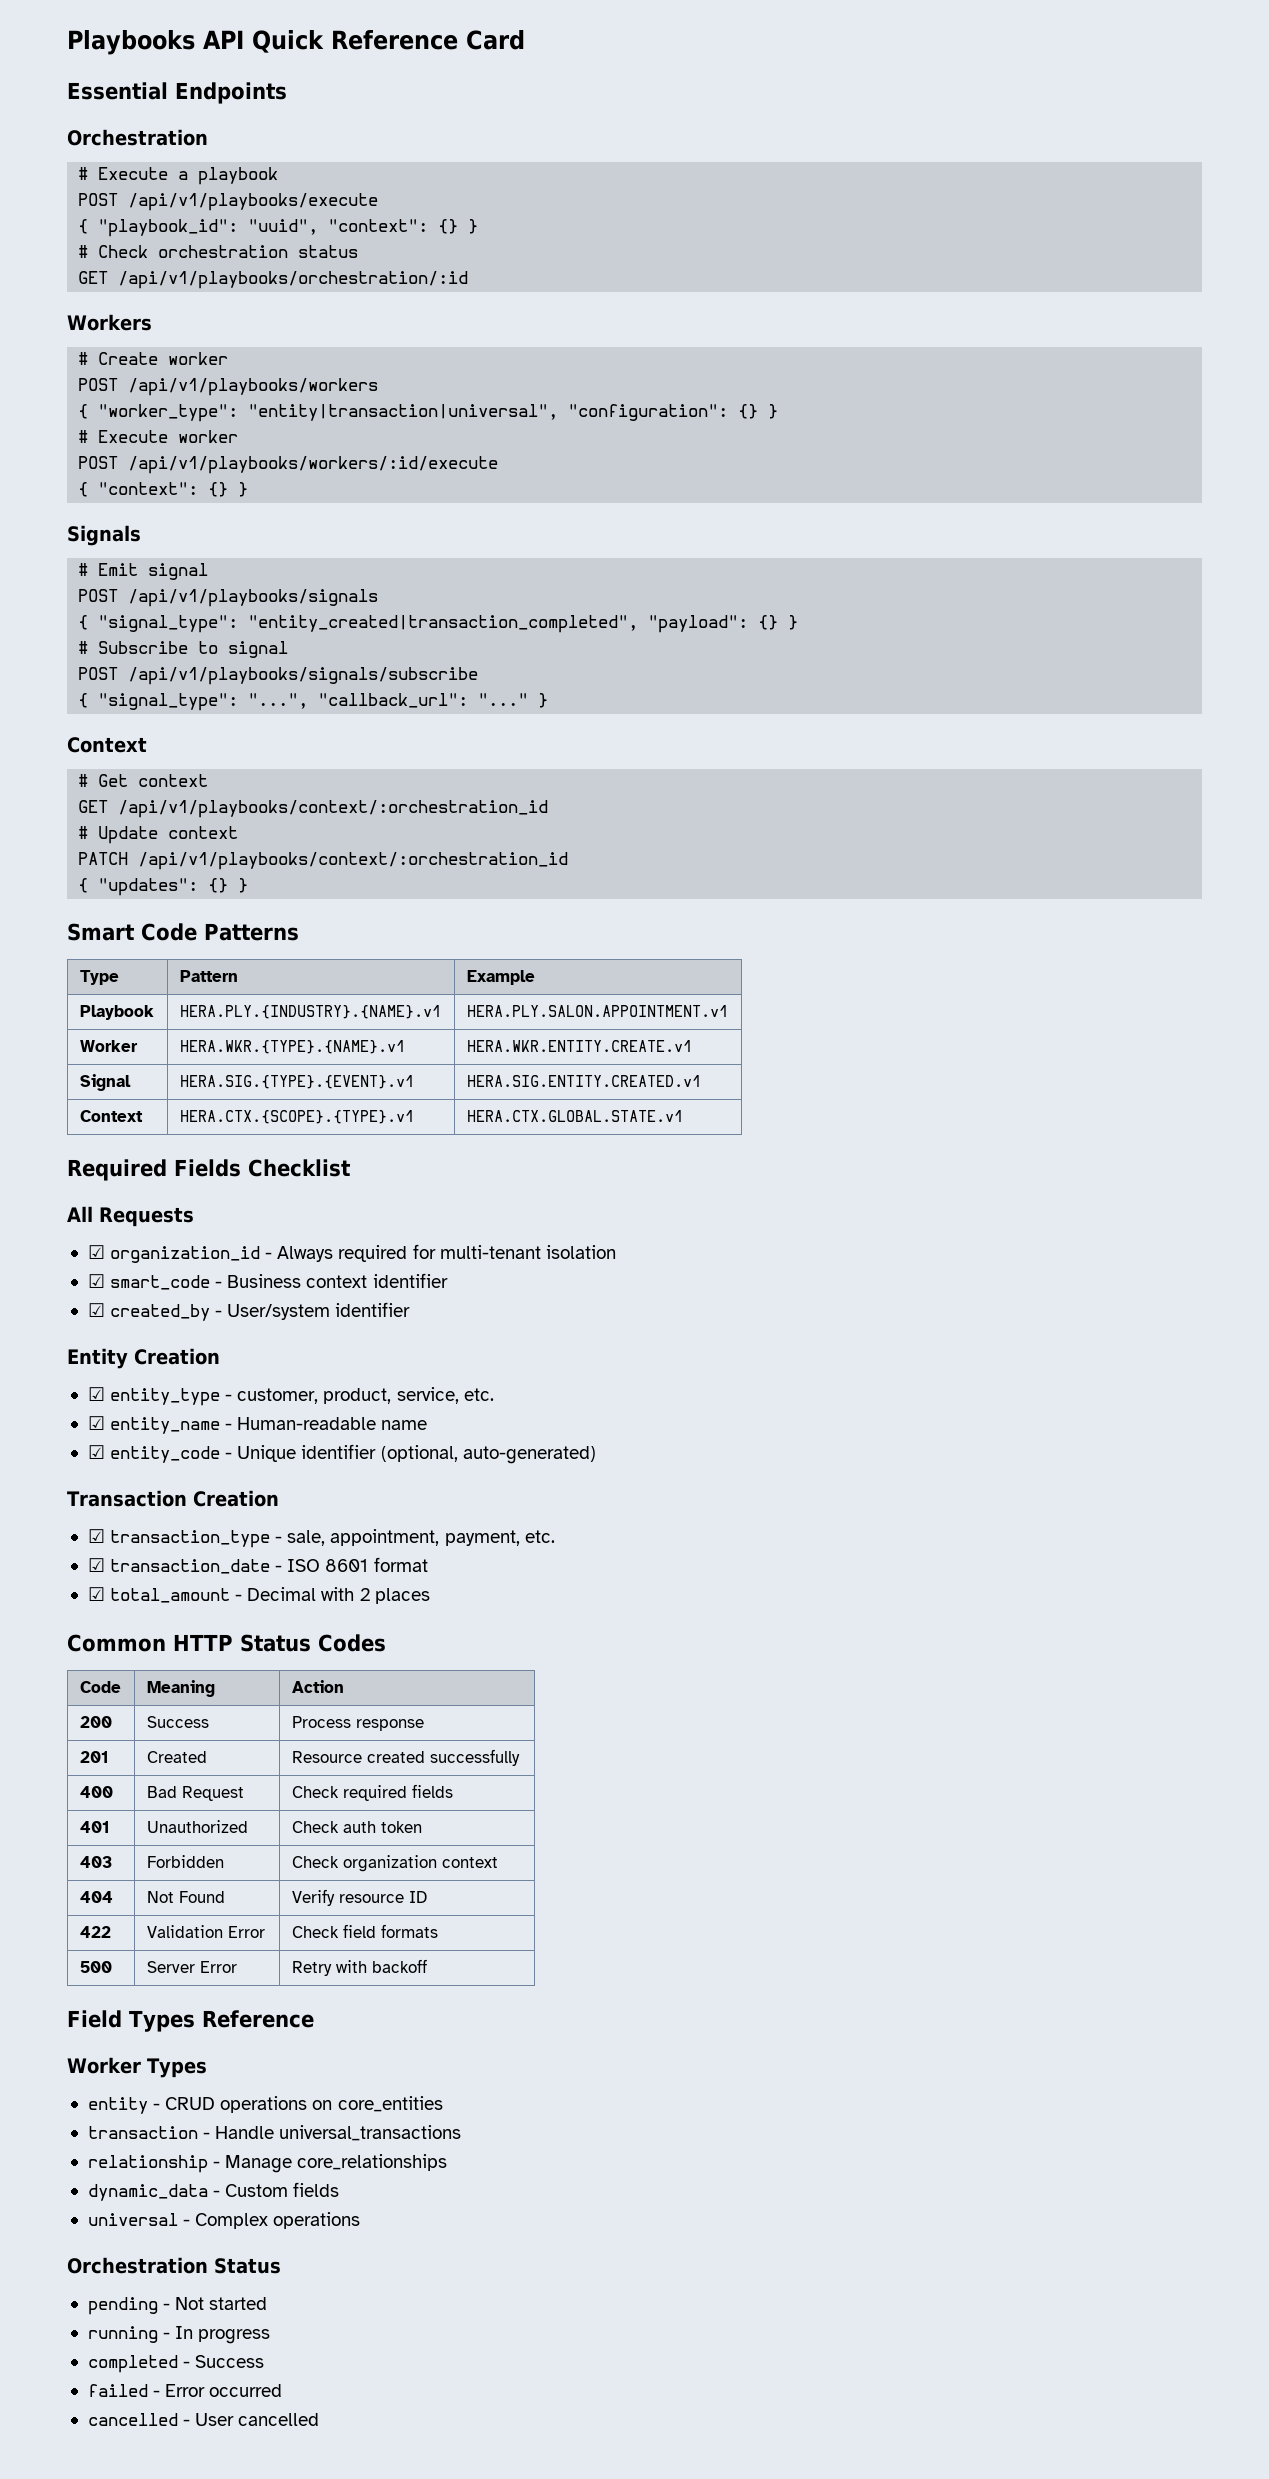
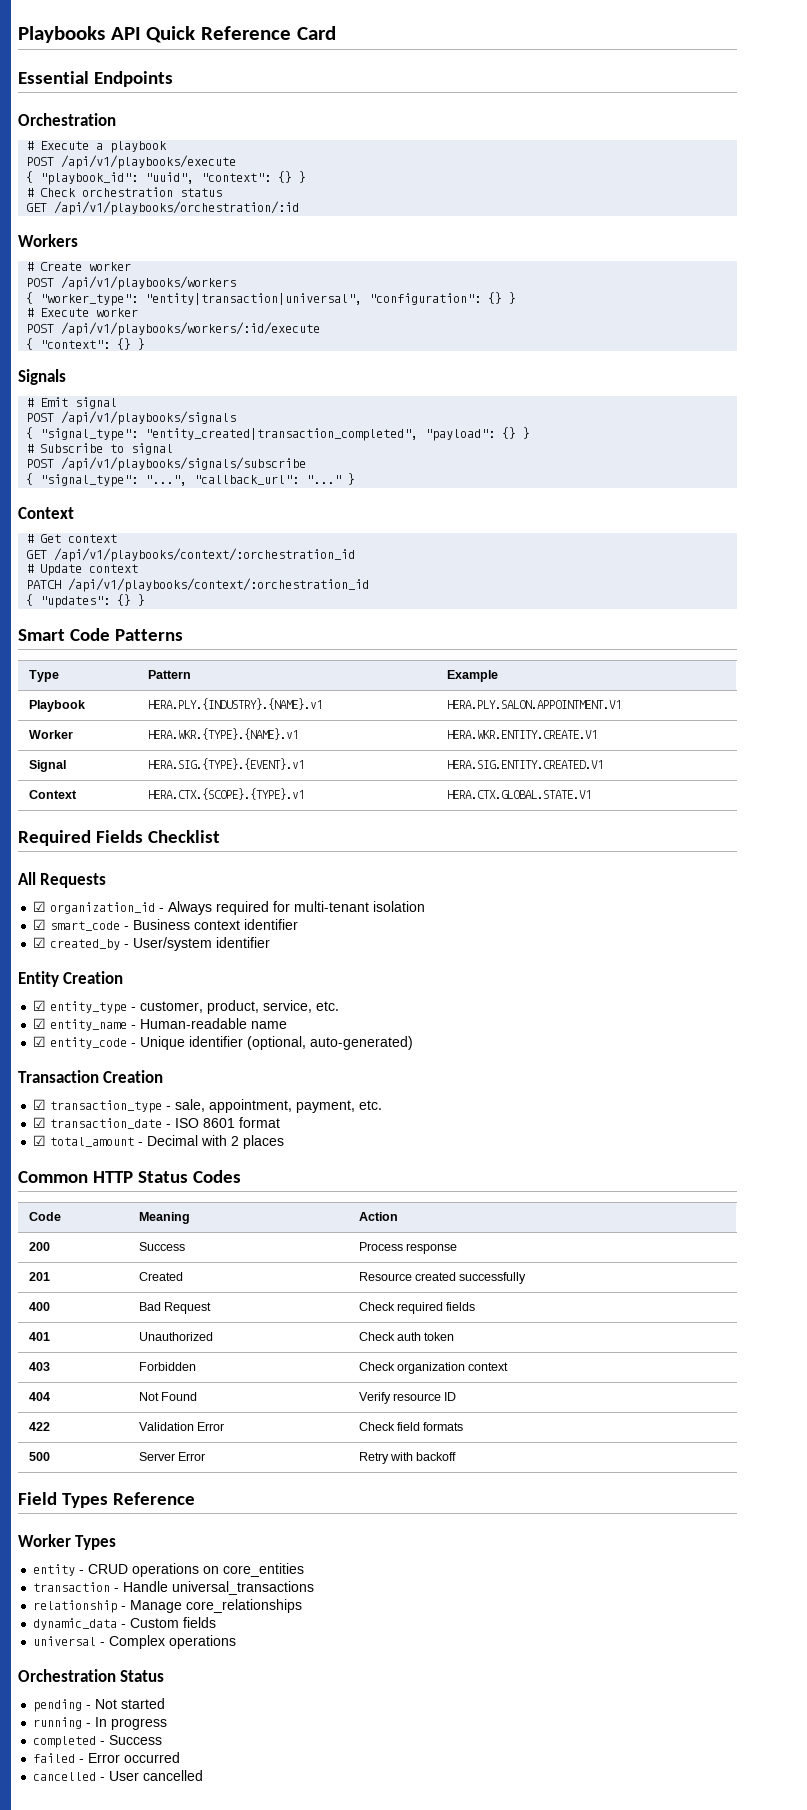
[466,1005,728,1017] HERA.PLY.SALON.APPOINTMENT.v1 -> [446,700,621,709] HERA.PLY.SALON.APPOINTMENT.V1
[466,1040,692,1052] HERA.WKR.ENTITY.CREATE.v1 -> [446,730,597,739] HERA.WKR.ENTITY.CREATE.V1
[466,1075,701,1087] HERA.SIG.ENTITY.CREATED.v1 -> [446,760,603,769] HERA.SIG.ENTITY.CREATED.V1
[466,1110,683,1122] HERA.CTX.GLOBAL.STATE.v1 -> [446,790,591,799] HERA.CTX.GLOBAL.STATE.V1

